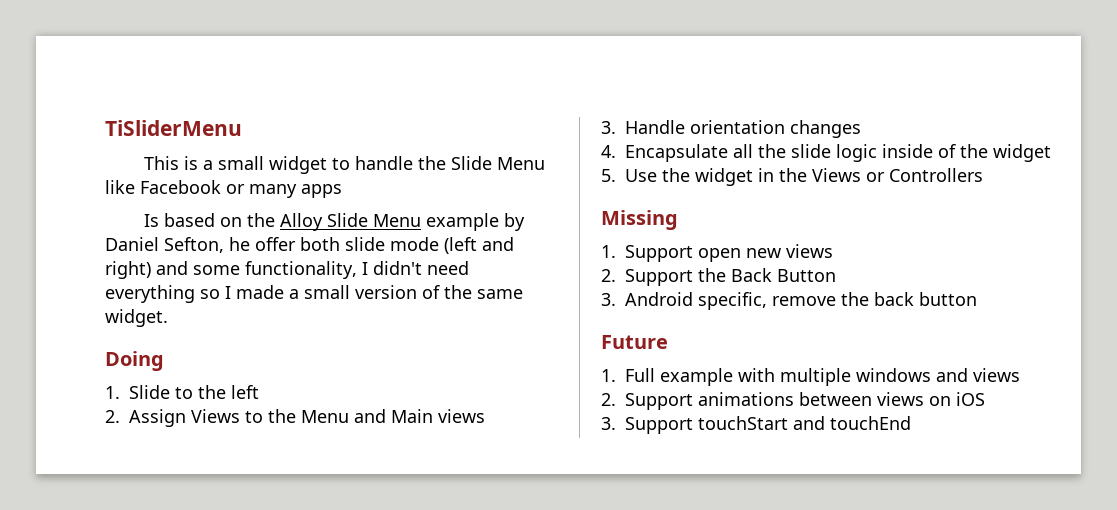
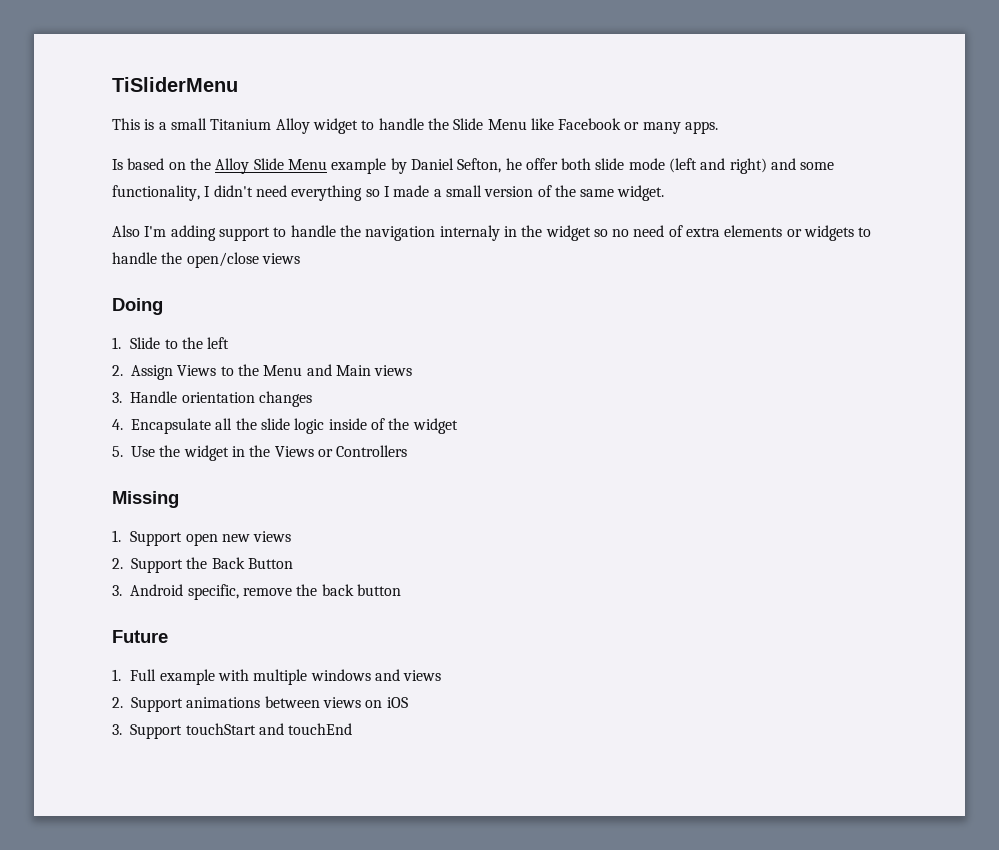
(264, 163) none -> [210,118,310,134] Titanium Alloy
[301,184,342,198] apps -> [685,121,719,134] apps.
(168, 318) none -> [112,225,872,241] [112,252,300,268] // Also I'm adding support to handle the navigation internaly in the widget so no need of extra elements or widgets to handle the open/close views

